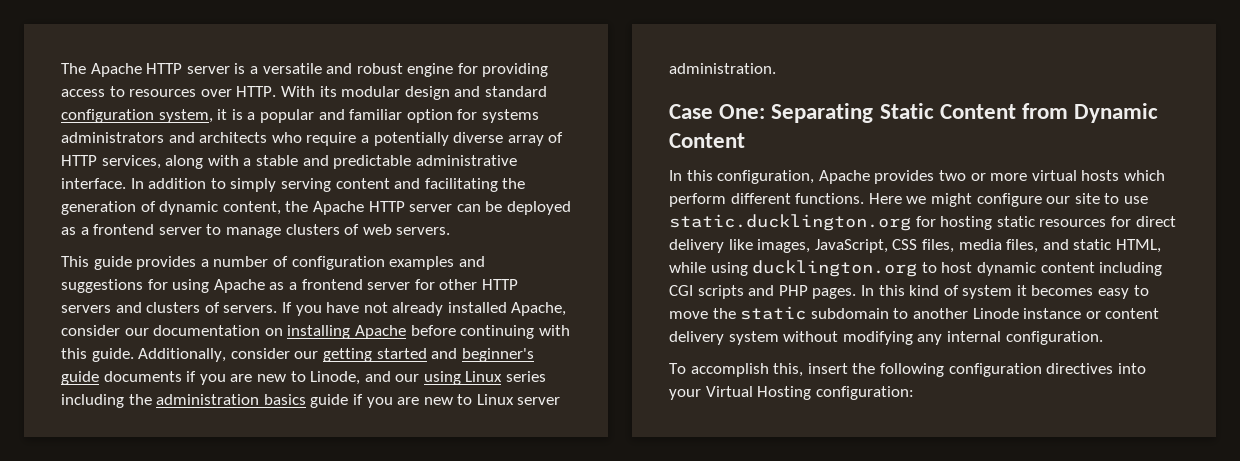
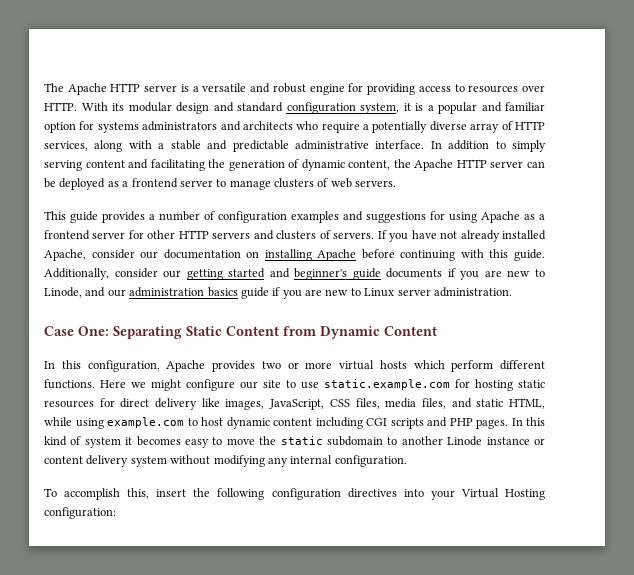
[423,371,547,385] [61,394,152,408] using Linux series including the -> (126, 293) none
[669,214,911,231] static.ducklington.org -> [324,379,450,390] static.example.com
[752,260,918,277] ducklington.org -> [107,417,184,428] example.com

